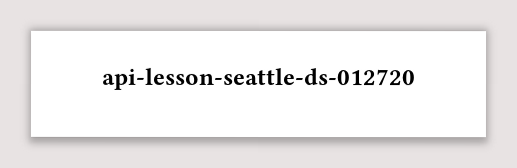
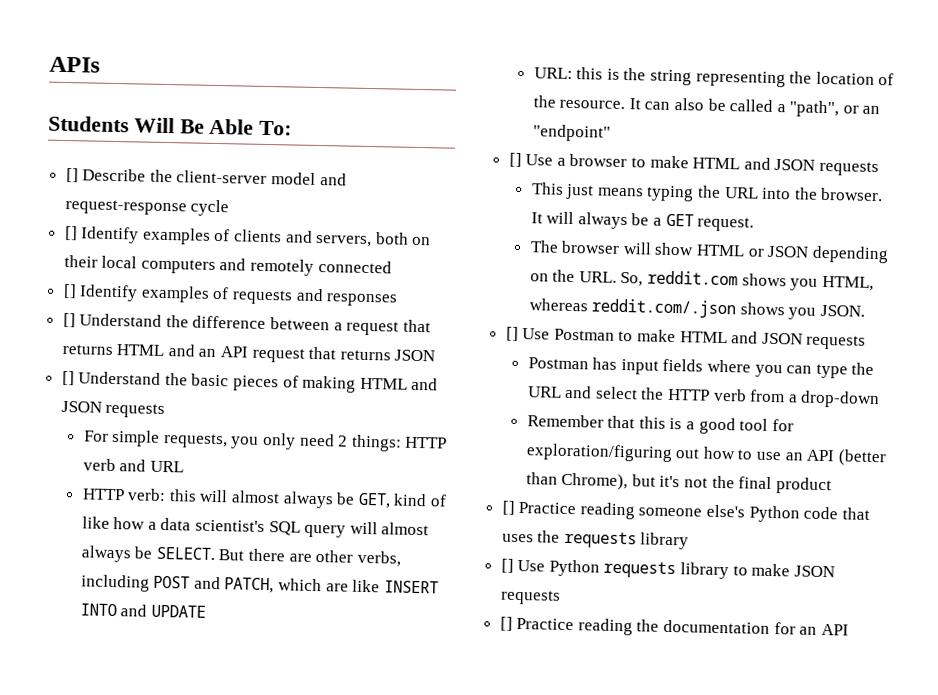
[101,67,416,91] api-lesson-seattle-ds-012720 -> [49,56,100,73] [48,115,293,136] [65,168,347,186] [64,199,230,217] [64,225,432,248] [63,254,392,276] [62,283,399,307] [62,312,431,336] [61,343,436,363] [61,370,439,393] [60,400,166,419] [83,429,448,452] [82,458,184,473] [81,488,447,509] [81,516,430,538] [80,545,401,567] [80,574,439,594] [79,603,206,618] [533,67,895,88] [532,95,881,118] [532,124,611,142] [508,152,880,177] [531,182,884,202] [530,211,755,232] [529,240,889,264] [529,269,874,291] [528,298,865,320] [505,326,867,350] [527,357,875,379] [527,385,881,409] [526,414,794,435] [525,443,887,467] [525,472,832,495] [501,500,870,523] [501,530,690,550] [500,558,835,580] [499,589,561,605] [499,616,849,636] APIs // Students Will Be Able To: // [] Describe the client-server model and request-response cycle // [] Identify examples of clients and servers, both on their local computers and remotely connected // [] Identify examples of requests and responses // [] Understand the difference between a request that returns HTML and an API request that returns JSON // [] Understand the basic pieces of making HTML and JSON requests // For simple requests, you only need 2 things: HTTP verb and URL // HTTP verb: this will almost always be GET, kind of like how a data scientist's SQL query will almost always be SELECT. But there are other verbs, including POST and PATCH, which are like INSERT INTO and UPDATE // URL: this is the string representing the location of the resource. It can also be called a "path", or an "endpoint" // [] Use a browser to make HTML and JSON requests // This just means typing the URL into the browser. It will always be a GET request. // The browser will show HTML or JSON depending on the URL. So, reddit.com shows you HTML, whereas reddit.com/.json shows you JSON. // [] Use Postman to make HTML and JSON requests // Postman has input fields where you can type the URL and select the HTTP verb from a drop-down // Remember that this is a good tool for exploration/figuring out how to use an API (better than Chrome), but it's not the final product // [] Practice reading someone else's Python code that uses the requests library // [] Use Python requests library to make JSON requests // [] Practice reading the documentation for an API

